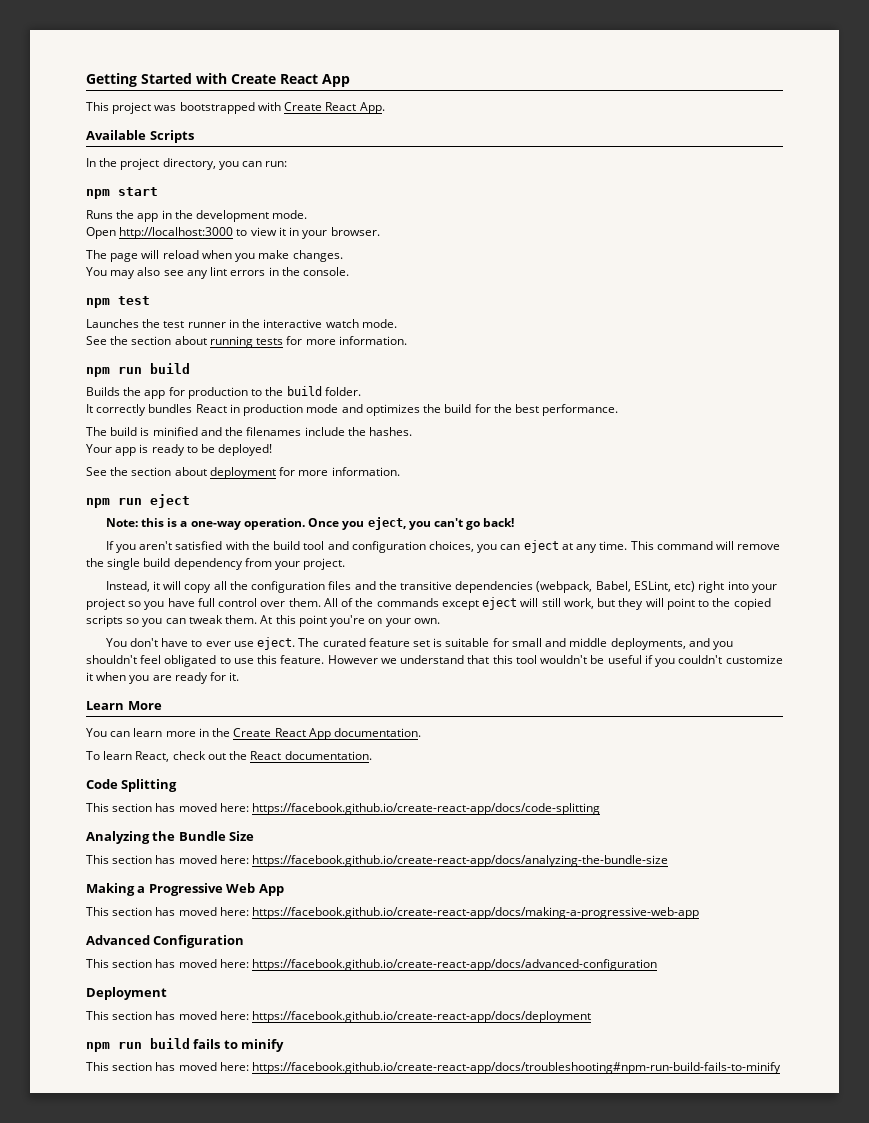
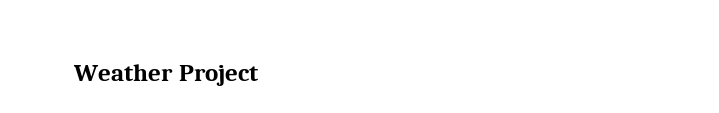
[86,73,350,87] [86,102,385,114] [86,130,194,143] [86,158,288,170] [86,187,158,199] [86,210,308,222] [86,227,380,239] [86,250,343,262] [86,267,350,279] [86,296,150,308] [86,319,397,328] [86,336,407,348] [86,363,190,377] [86,386,361,399] [86,404,619,416] [86,427,413,436] [86,444,273,456] [86,467,400,479] [86,494,190,508] [105,517,515,530] [105,540,781,553] [86,558,346,570] [105,581,777,593] [86,597,771,610] [86,615,440,627] [105,637,734,650] [86,655,783,667] [86,672,240,684] [86,701,162,710] [86,728,422,740] [86,751,372,762] [86,779,178,792] [86,803,601,815] [86,831,255,844] [86,855,669,867] [86,883,284,896] [86,907,700,919] [86,935,245,948] [86,959,658,971] [86,987,167,1000] [86,1011,592,1023] [86,1038,285,1052] [86,1062,782,1074] Getting Started with Create React App // This project was bootstrapped with Create React App. // Available Scripts // In the project directory, you can run: // npm start // Runs the app in the development mode. // Open http://localhost:3000 to view it in your browser. // The page will reload when you make changes. // You may also see any lint errors in the console. // npm test // Launches the test runner in the interactive watch mode. // See the section about running tests for more information. // npm run build // Builds the app for production to the build folder. // It correctly bundles React in production mode and optimizes the build for the best performance. // The build is minified and the filenames include the hashes. // Your app is ready to be deployed! // See the section about deployment for more information. // npm run eject // Note: this is a one-way operation. Once you eject, you can't go back! // If you aren't satisfied with the build tool and configuration choices, you can eject at any time. This command will remove the single build dependency from your project. // Instead, it will copy all the configuration files and the transitive dependencies (webpack, Babel, ESLint, etc) right into your project so you have full control over them. All of the commands except eject will still work, but they will point to the copied scripts so you can tweak them. At this point you're on your own. // You don't have to ever use eject. The curated feature set is suitable for small and middle deployments, and you shouldn't feel obligated to use this feature. However we understand that this tool wouldn't be useful if you couldn't customize it when you are ready for it. // Learn More // You can learn more in the Create React App documentation. // To learn React, check out the React documentation. // Code Splitting // This section has moved here: https://facebook.github.io/create-react-app/docs/code-splitting // Analyzing the Bundle Size // This section has moved here: https://facebook.github.io/create-react-app/docs/analyzing-the-bundle-size // Making a Progressive Web App // This section has moved here: https://facebook.github.io/create-react-app/docs/making-a-progressive-web-app // Advanced Configuration // This section has moved here: https://facebook.github.io/create-react-app/docs/advanced-configuration // Deployment // This section has moved here: https://facebook.github.io/create-react-app/docs/deployment // npm run build fails to minify // This section has moved here: https://facebook.github.io/create-react-app/docs/troubleshooting#npm-run-build-fails-to-minify -> [73,64,259,86] Weather Project

